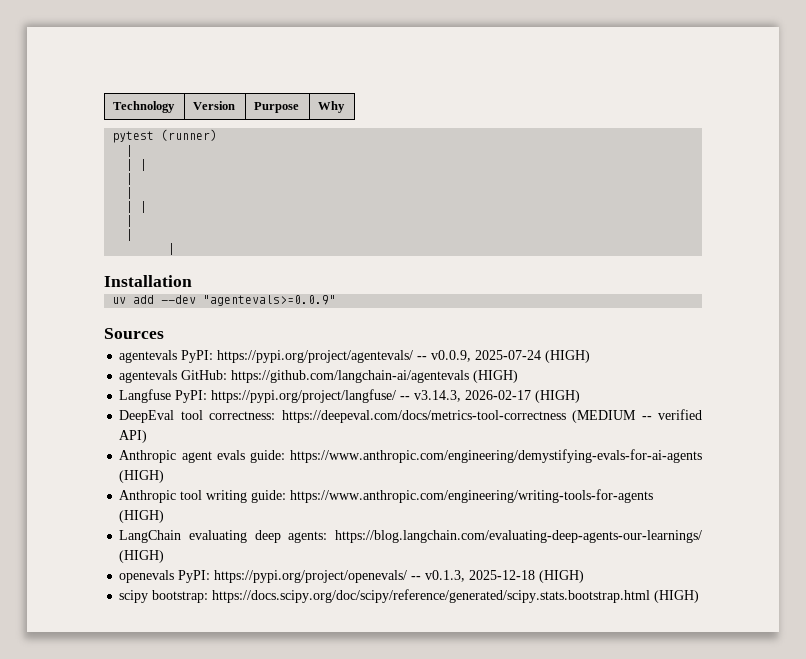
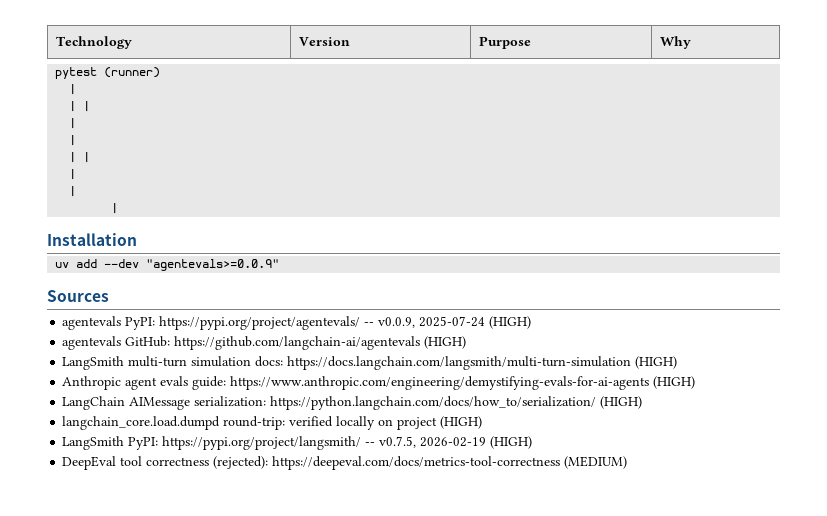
[119,389,581,403] [119,409,703,423] [119,430,148,443] Langfuse PyPI: https://pypi.org/project/langfuse/ -- v3.14.3, 2026-02-17 (HIGH) // DeepEval tool correctness: https://deepeval.com/docs/metrics-tool-correctness (MEDIUM -- verified API) -> [62,356,678,370] LangSmith multi-turn simulation docs: https://docs.langchain.com/langsmith/multi-turn-simulation (HIGH)
[119,489,654,503] [119,510,165,523] [119,530,702,543] [119,550,165,563] [119,570,585,583] [119,589,700,603] Anthropic tool writing guide: https://www.anthropic.com/engineering/writing-tools-for-agents (HIGH) // LangChain evaluating deep agents: https://blog.langchain.com/evaluating-deep-agents-our-learnings/ (HIGH) // openevals PyPI: https://pypi.org/project/openevals/ -- v0.1.3, 2025-12-18 (HIGH) // scipy bootstrap: https://docs.scipy.org/doc/scipy/reference/generated/scipy.stats.bootstrap.html (HIGH) -> [62,396,643,410] [62,416,483,430] [62,436,533,450] [62,456,628,470] LangChain AIMessage serialization: https://python.langchain.com/docs/how_to/serialization/ (HIGH) // langchain_core.load.dumpd round-trip: verified locally on project (HIGH) // LangSmith PyPI: https://pypi.org/project/langsmith/ -- v0.7.5, 2026-02-19 (HIGH) // DeepEval tool correctness (rejected): https://deepeval.com/docs/metrics-tool-correctness (MEDIUM)

